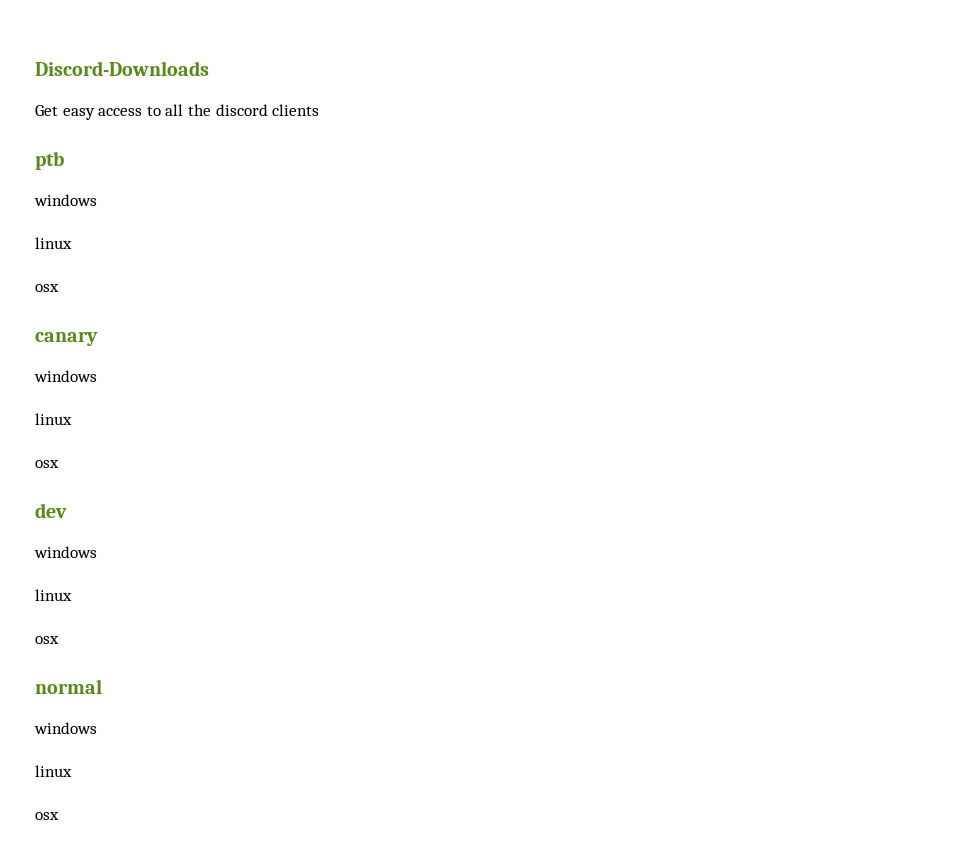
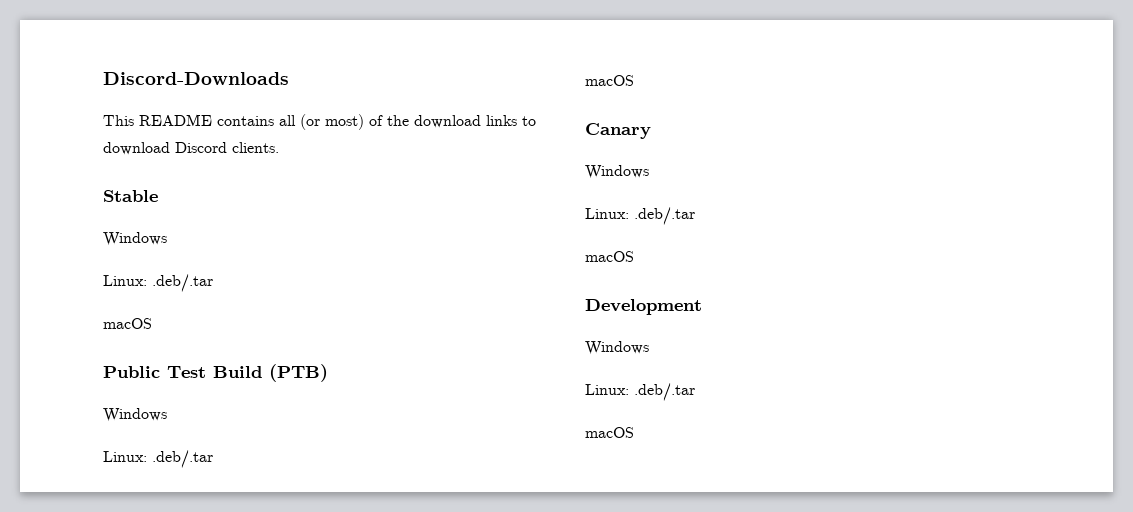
[35,104,320,120] [35,151,64,170] [34,194,97,206] [35,237,72,249] [35,284,59,292] [35,331,98,346] [34,370,97,382] [35,413,72,425] [35,460,59,468] [35,503,67,518] [34,546,97,558] [35,589,72,601] [35,636,59,644] [35,679,102,694] [34,722,97,734] [35,765,72,777] [35,812,59,820] Get easy access to all the discord clients // ptb // windows // linux // osx // canary // windows // linux // osx // dev // windows // linux // osx // normal // windows // linux // osx -> [103,114,536,130] [103,142,279,155] [103,190,158,202] [103,232,167,246] [103,274,213,292] [103,318,152,329] [103,364,328,382] [103,408,167,422] [103,450,213,468] [585,75,634,86] [585,123,651,139] [585,165,649,179] [585,207,695,225] [585,251,634,262] [585,299,702,315] [585,341,649,355] [585,383,695,401] [585,427,634,438] This README contains all (or most) of the download links to download Discord clients. // Stable // Windows // Linux: .deb/.tar // macOS // Public Test Build (PTB) // Windows // Linux: .deb/.tar // macOS // Canary // Windows // Linux: .deb/.tar // macOS // Development // Windows // Linux: .deb/.tar // macOS

